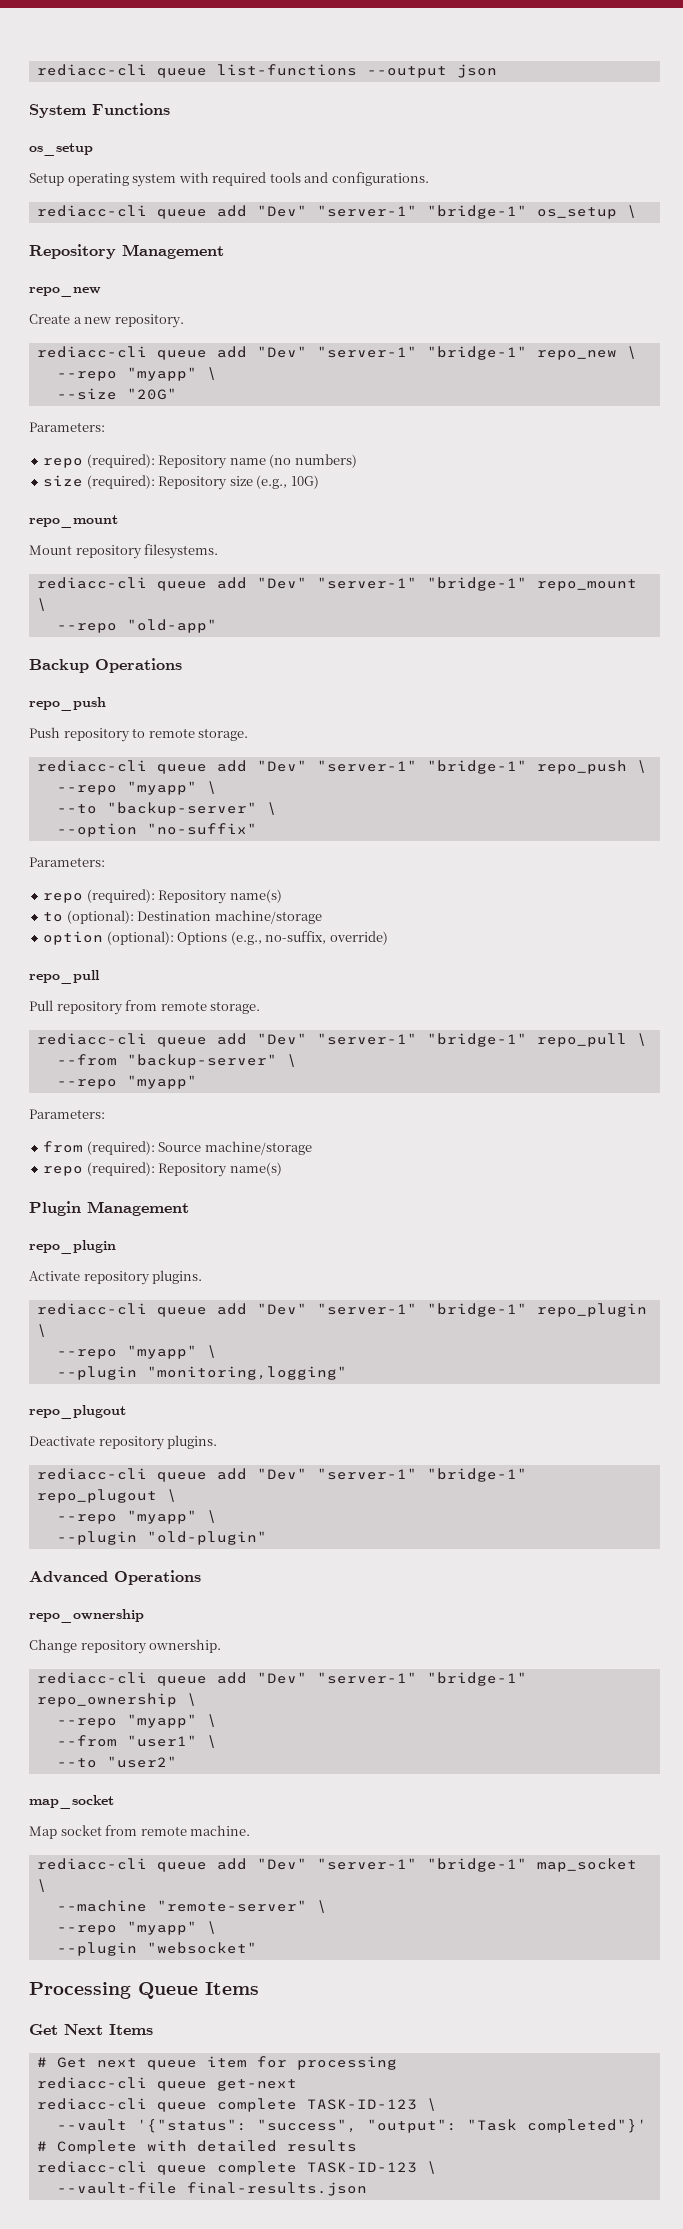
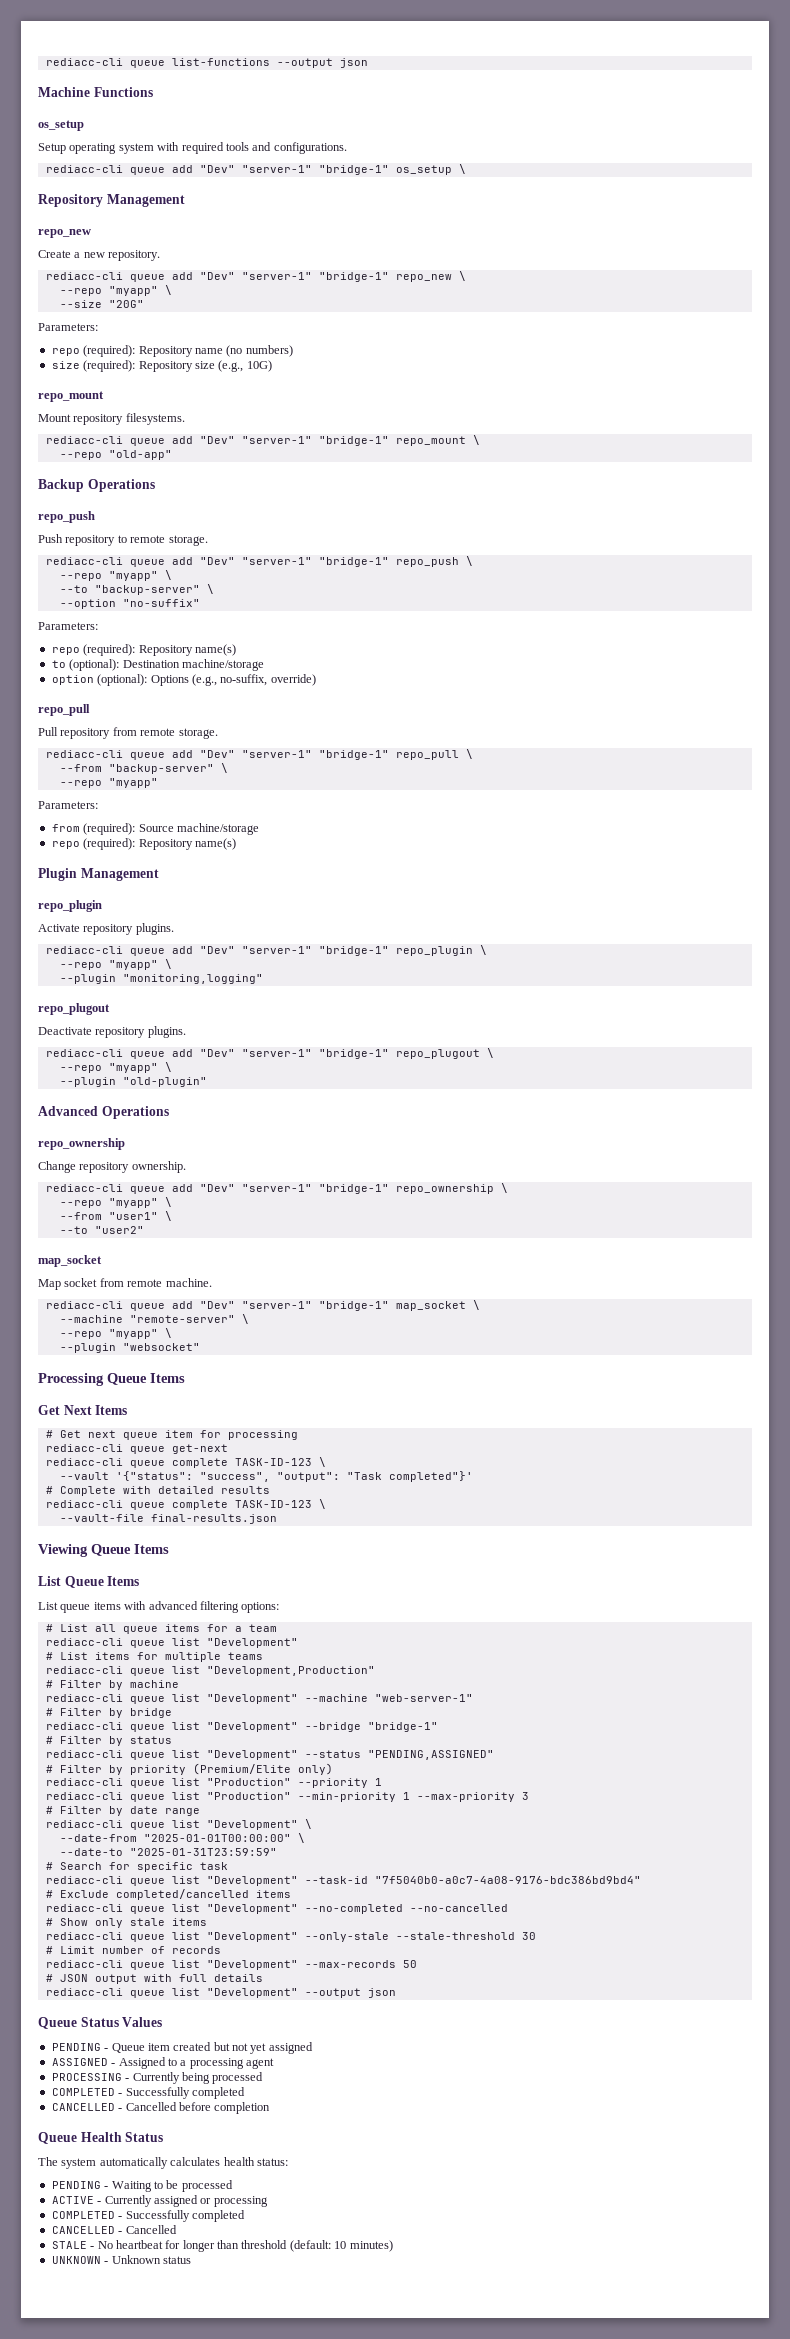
[29,104,86,118] System -> [38,87,90,97] Machine
(367, 2189) none -> [38,1544,169,1557] [38,1576,140,1588] [38,1601,280,1613] [45,1624,277,1634] [45,1638,298,1648] [45,1652,263,1662] [45,1666,375,1676] [45,1680,179,1690] [45,1694,473,1704] [45,1708,172,1718] [45,1722,438,1732] [45,1736,172,1746] [45,1750,494,1760] [45,1763,333,1775] [45,1778,382,1788] [45,1792,529,1802] [45,1806,200,1816] [45,1819,312,1830] [59,1833,305,1843] [59,1848,277,1856] [45,1862,228,1872] [45,1876,641,1886] [45,1889,291,1900] [45,1904,508,1914] [45,1918,207,1928] [45,1932,536,1942] [45,1946,221,1954] [45,1960,417,1970] [45,1974,263,1984] [45,1988,396,1998] [38,2017,163,2029] [51,2042,313,2054] [51,2057,274,2069] [51,2072,264,2084] [51,2087,245,2099] [51,2102,271,2114] [38,2132,164,2144] [38,2157,288,2169] [51,2180,233,2192] [51,2195,268,2207] [51,2210,245,2222] [51,2225,177,2234] [51,2240,393,2252] [51,2255,191,2264] // Viewing Queue Items // List Queue Items // List queue items with advanced filtering options: // # List all queue items for a team // rediacc-cli queue list "Development" // # List items for multiple teams // rediacc-cli queue list "Development,Production" // # Filter by machine // rediacc-cli queue list "Development" --machine "web-server-1" // # Filter by bridge // rediacc-cli queue list "Development" --bridge "bridge-1" // # Filter by status // rediacc-cli queue list "Development" --status "PENDING,ASSIGNED" // # Filter by priority (Premium/Elite only) // rediacc-cli queue list "Production" --priority 1 // rediacc-cli queue list "Production" --min-priority 1 --max-priority 3 // # Filter by date range // rediacc-cli queue list "Development" \ // --date-from "2025-01-01T00:00:00" \ // --date-to "2025-01-31T23:59:59" // # Search for specific task // rediacc-cli queue list "Development" --task-id "7f5040b0-a0c7-4a08-9176-bdc386bd9bd4" // # Exclude completed/cancelled items // rediacc-cli queue list "Development" --no-completed --no-cancelled // # Show only stale items // rediacc-cli queue list "Development" --only-stale --stale-threshold 30 // # Limit number of records // rediacc-cli queue list "Development" --max-records 50 // # JSON output with full details // rediacc-cli queue list "Development" --output json // Queue Status Values // PENDING - Queue item created but not yet assigned // ASSIGNED - Assigned to a processing agent // PROCESSING - Currently being processed // COMPLETED - Successfully completed // CANCELLED - Cancelled before completion // Queue Health Status // The system automatically calculates health status: // PENDING - Waiting to be processed // ACTIVE - Currently assigned or processing // COMPLETED - Successfully completed // CANCELLED - Cancelled // STALE - No heartbeat for longer than threshold (default: 10 minutes) // UNKNOWN - Unknown status

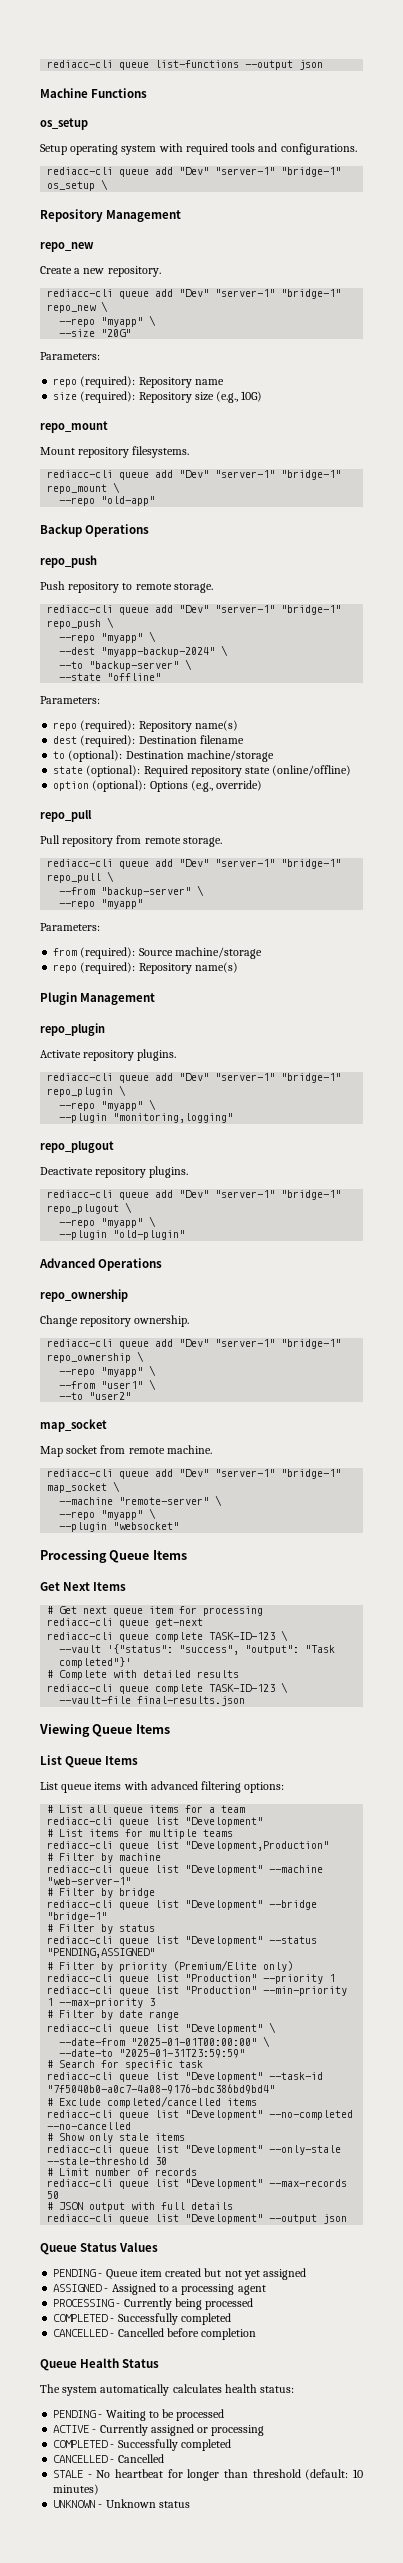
[226,345,293,357] (no numbers) -> (224, 382) none
(172, 575) none -> [59,645,229,657] // --dest "myapp-backup-2024" \
[59,599,200,609] --option "no-suffix" -> [59,673,162,681] --state "offline"
(236, 650) none -> [53,735,244,747] // dest (required): Destination filename
(264, 665) none -> [53,765,352,777] // state (optional): Required repository state (online/offline)
[220,674,268,686] no-suffix, -> (213, 786) none

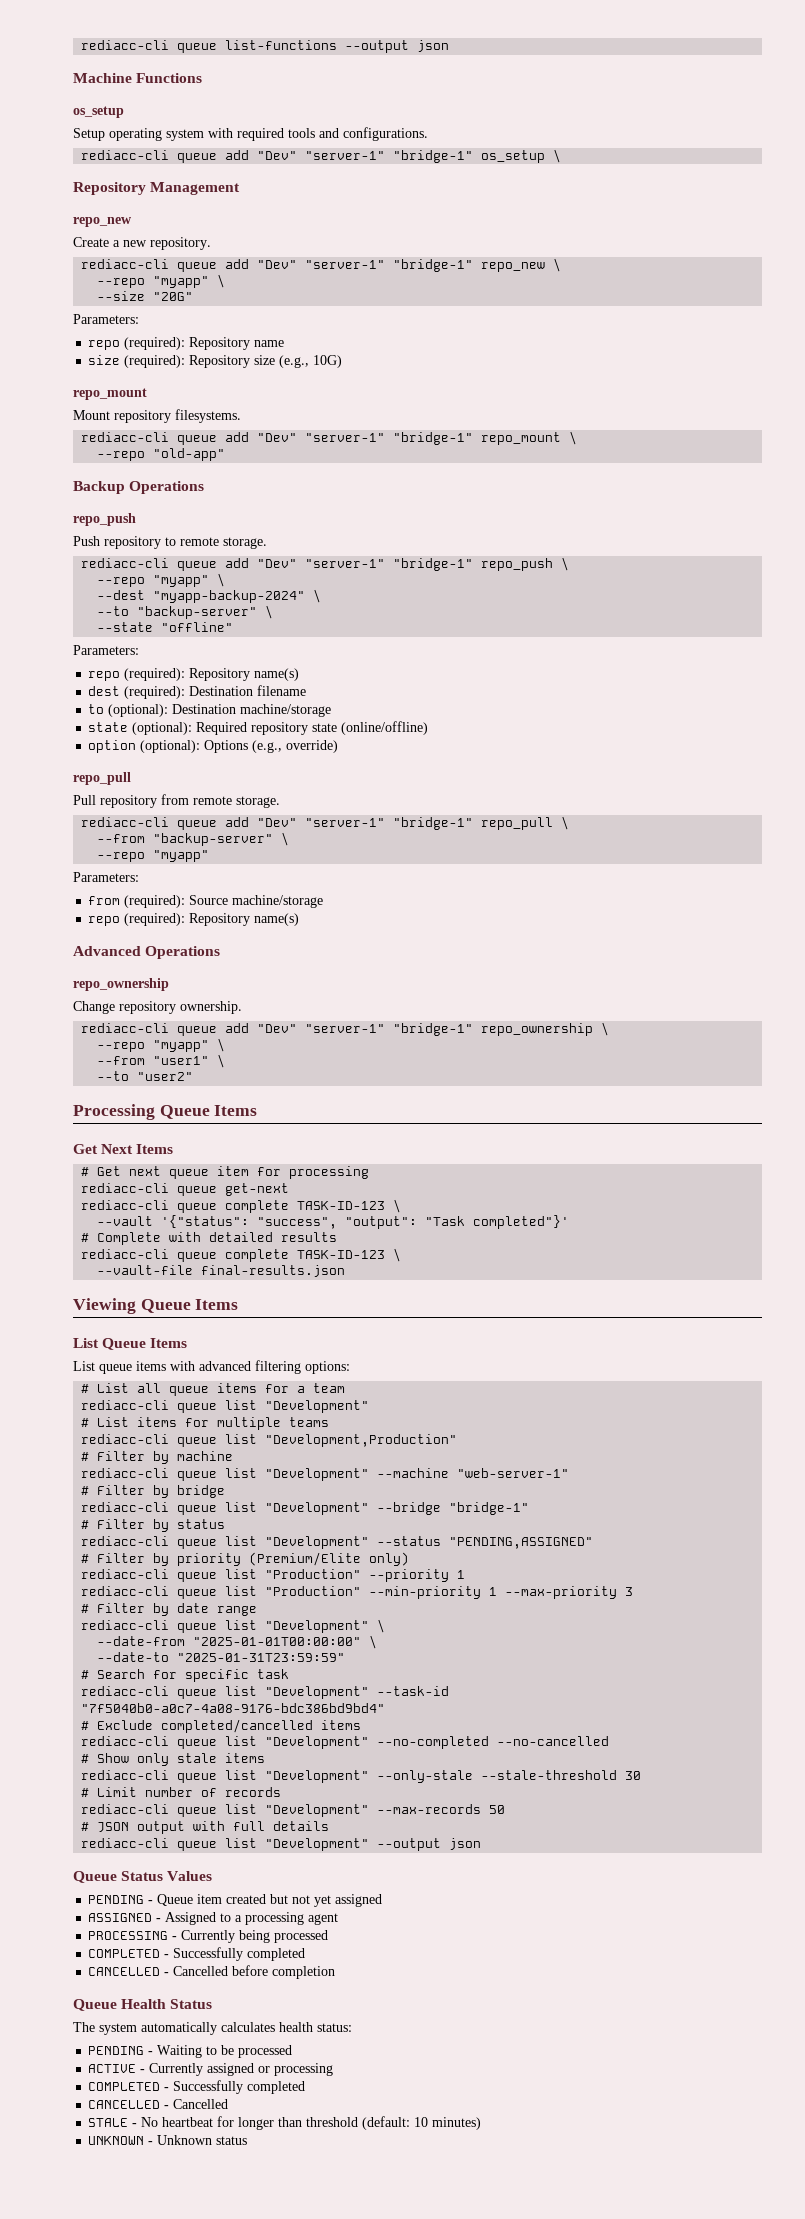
[40,992,156,1005] [40,1023,105,1036] [40,1049,177,1061] [47,1073,342,1083] [47,1085,127,1097] [59,1099,157,1111] [59,1113,234,1123] [40,1141,114,1153] [40,1166,189,1178] [47,1190,342,1200] [47,1202,133,1214] [59,1216,157,1228] [59,1230,186,1240] // Plugin Management // repo_plugin // Activate repository plugins. // rediacc-cli queue add "Dev" "server-1" "bridge-1" repo_plugin \ // --repo "myapp" \ // --plugin "monitoring,logging" // repo_plugout // Deactivate repository plugins. // rediacc-cli queue add "Dev" "server-1" "bridge-1" repo_plugout \ // --repo "myapp" \ // --plugin "old-plugin" -> (300, 919) none
[40,1419,107,1432] [40,1445,212,1457] [47,1469,342,1479] [47,1481,121,1493] [59,1495,223,1506] [59,1508,157,1520] [59,1522,180,1532] // map_socket // Map socket from remote machine. // rediacc-cli queue add "Dev" "server-1" "bridge-1" map_socket \ // --machine "remote-server" \ // --repo "myapp" \ // --plugin "websocket" -> (194, 1076) none

